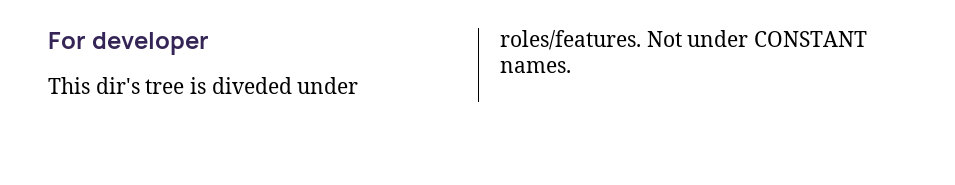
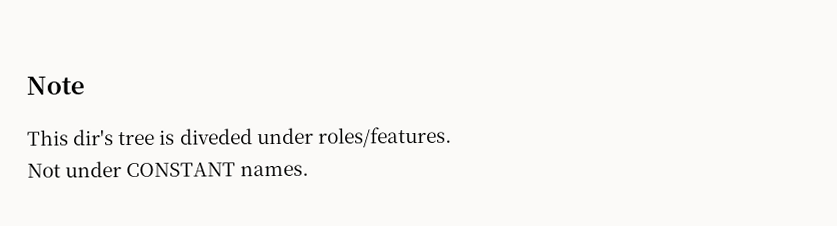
[48,32,210,55] For developer -> [26,76,85,95] Note
(641, 40) none -> (452, 137) //

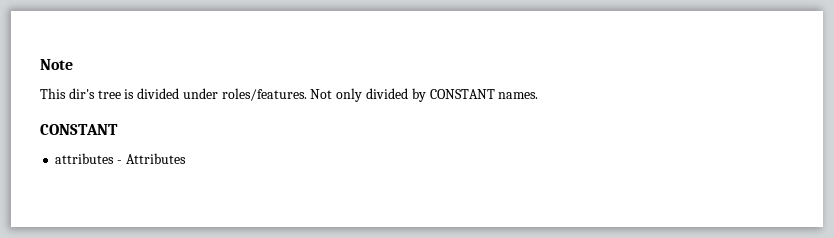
[179,128,253,145] diveded -> [137,88,180,99] divided
[27,161,310,178] // Not under CONSTANT names. -> [310,88,539,102] [40,124,118,135] [55,153,186,164] Not only divided by CONSTANT names. // CONSTANT // attributes - Attributes

